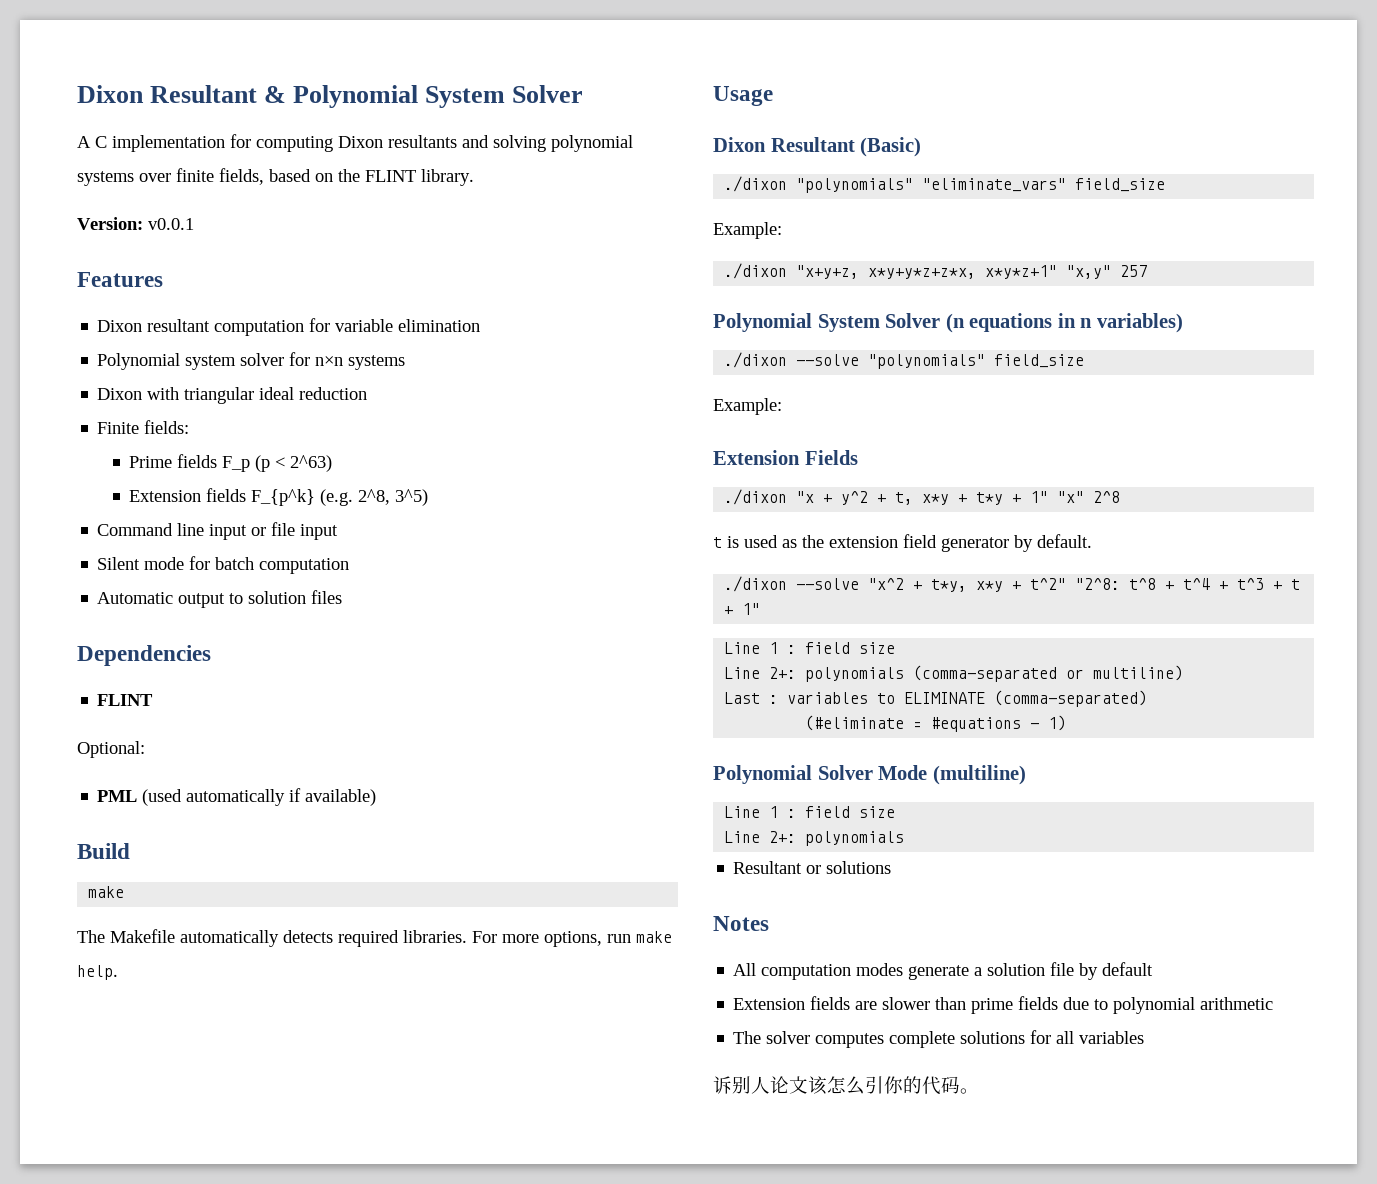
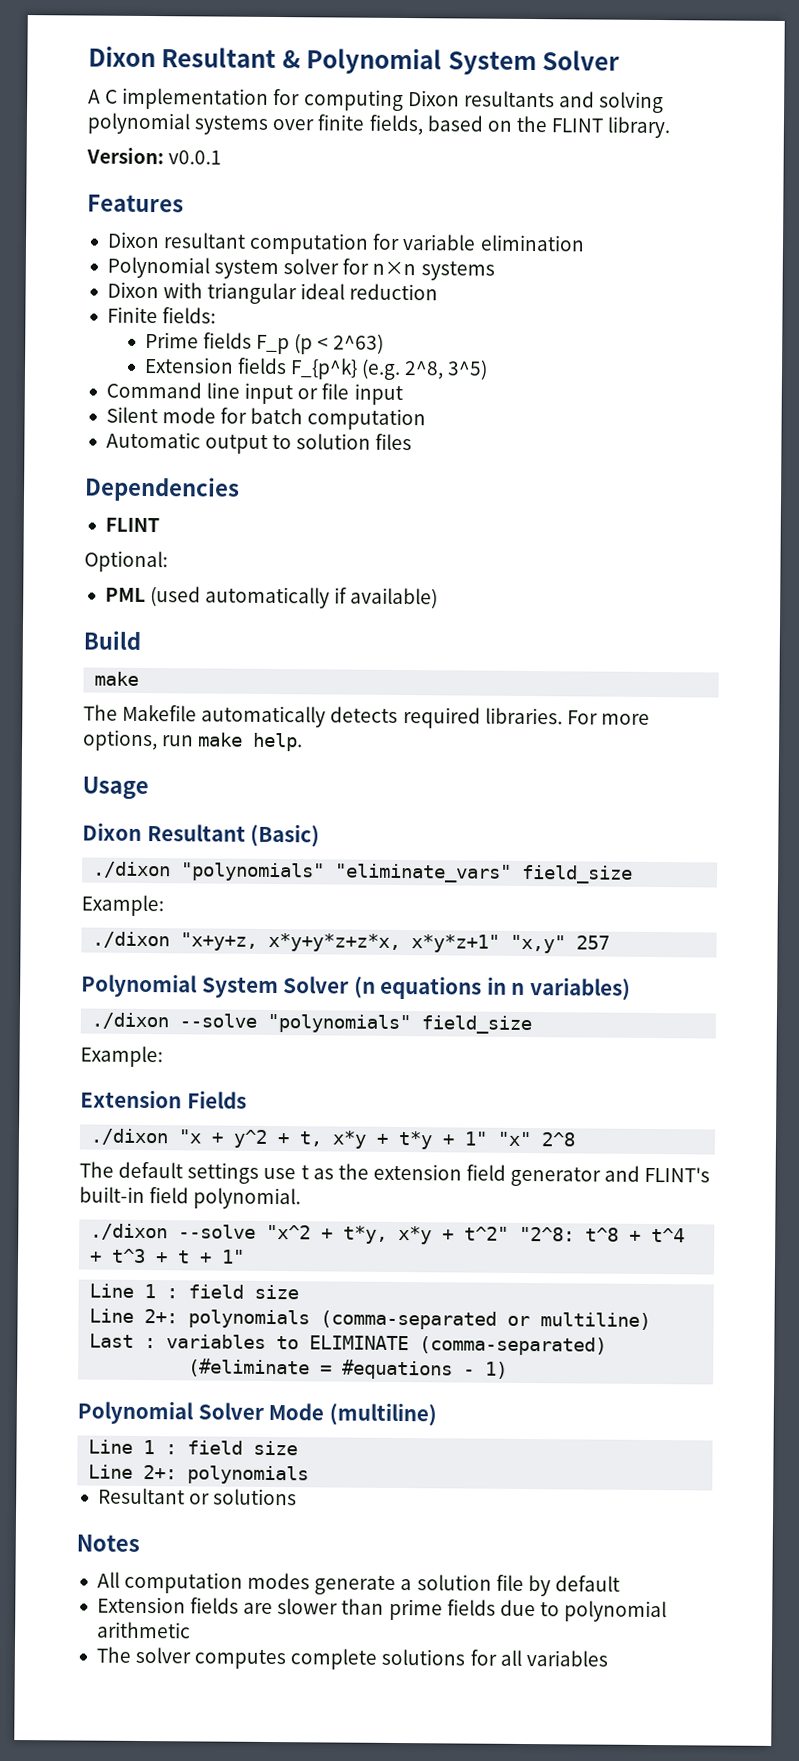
[713,535,778,548] t is used -> [79,1161,309,1184] The default settings use t
[1014,534,1092,552] by default. -> [604,1165,711,1183] [79,1186,302,1210] and FLINT's built-in field polynomial.
[713,1076,979,1095] // 诉别人论文该怎么引你的代码。 -> (608, 1658) none

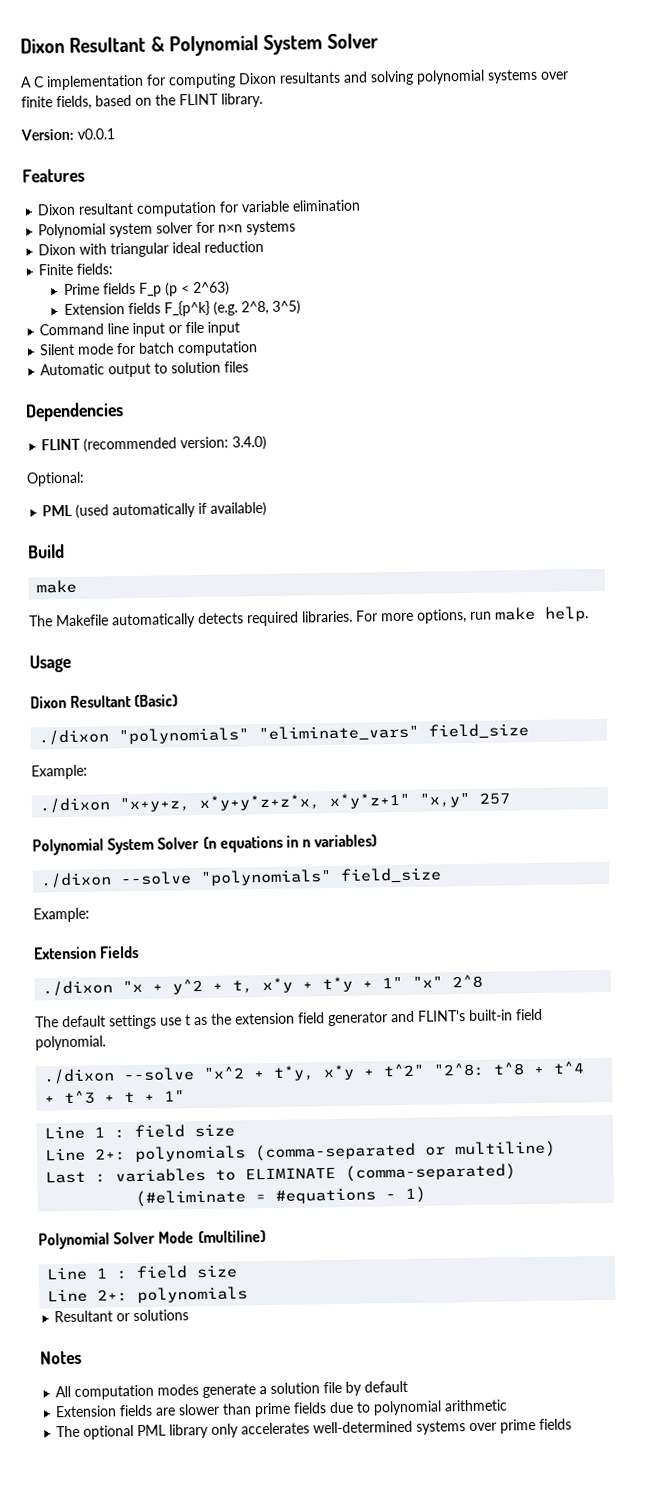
(160, 525) none -> [83,435,268,453] (recommended version: 3.4.0)
[135,1646,608,1670] solver computes complete solutions for all variables -> [83,1418,573,1440] optional PML library only accelerates well-determined systems over prime fields

